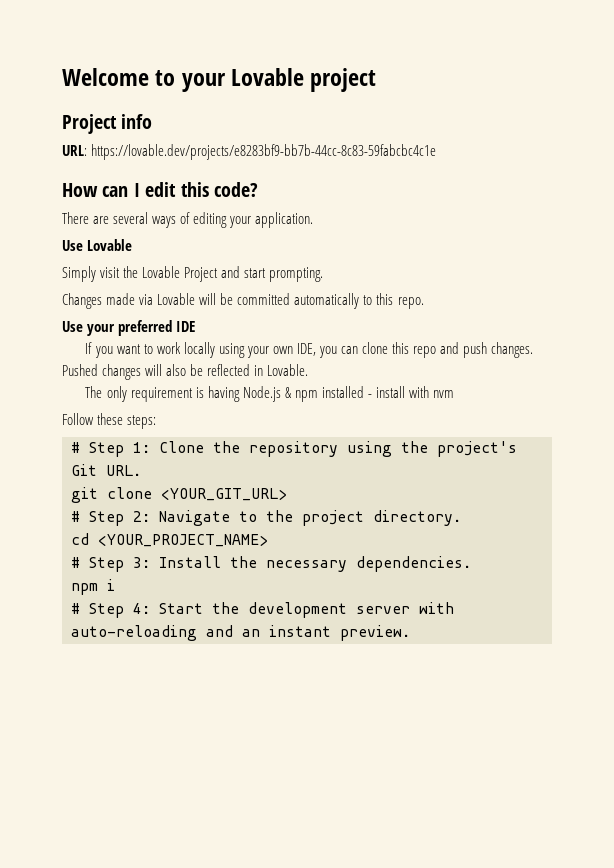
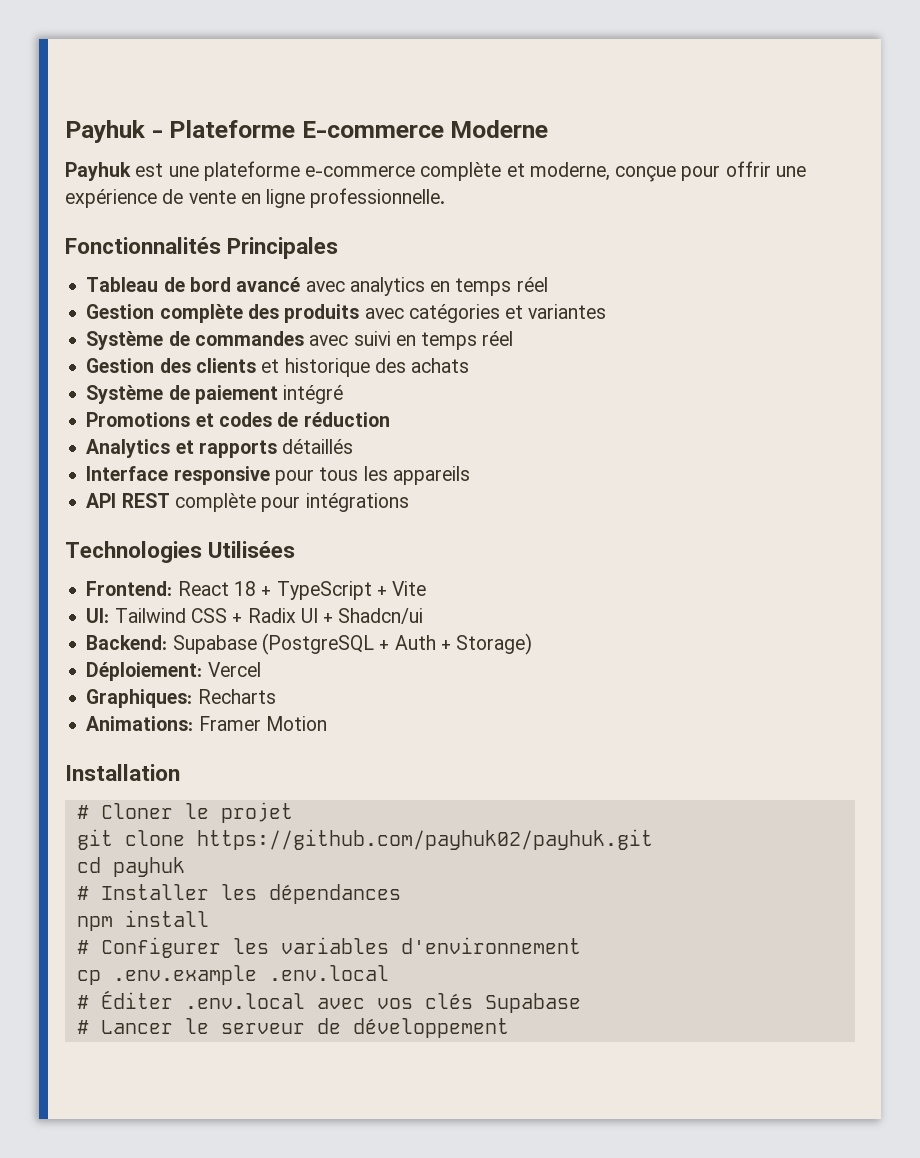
[62,68,377,92] [62,114,153,134] [62,144,437,160] [62,182,258,197] [62,212,314,228] [62,239,133,251] [62,266,324,282] [62,293,424,309] [62,320,196,336] [85,342,534,358] [62,364,309,380] [85,386,455,402] [62,413,157,429] [71,441,517,457] [71,464,141,476] [71,487,287,503] [71,510,461,526] [71,533,268,547] [71,556,471,572] [71,579,115,595] [71,602,454,618] [71,625,410,641] Welcome to your Lovable project // Project info // URL: https://lovable.dev/projects/e8283bf9-bb7b-44cc-8c83-59fabcbc4c1e // How can I edit this code? // There are several ways of editing your application. // Use Lovable // Simply visit the Lovable Project and start prompting. // Changes made via Lovable will be committed automatically to this repo. // Use your preferred IDE // If you want to work locally using your own IDE, you can clone this repo and push changes. Pushed changes will also be reflected in Lovable. // The only requirement is having Node.js & npm installed - install with nvm // Follow these steps: // # Step 1: Clone the repository using the project's Git URL. // git clone <YOUR_GIT_URL> // # Step 2: Navigate to the project directory. // cd <YOUR_PROJECT_NAME> // # Step 3: Install the necessary dependencies. // npm i // # Step 4: Start the development server with auto-reloading and an instant preview. -> [65,120,549,143] [65,161,806,182] [65,188,446,208] [65,237,339,259] [86,277,548,296] [86,304,607,323] [86,331,514,350] [86,358,470,377] [86,385,344,404] [86,412,390,427] [86,439,354,458] [86,466,470,485] [86,493,409,512] [65,541,296,563] [86,581,427,600] [86,608,424,624] [86,633,533,655] [86,662,261,681] [86,689,276,708] [86,716,327,731] [65,764,180,781] [76,802,293,823] [76,829,653,850] [76,857,185,877] [76,884,401,904] [76,910,209,931] [76,937,581,958] [76,965,389,985] [76,990,581,1013] [76,1018,509,1038] Payhuk - Plateforme E-commerce Moderne // Payhuk est une plateforme e-commerce complète et moderne, conçue pour offrir une expérience de vente en ligne professionnelle. // Fonctionnalités Principales // Tableau de bord avancé avec analytics en temps réel // Gestion complète des produits avec catégories et variantes // Système de commandes avec suivi en temps réel // Gestion des clients et historique des achats // Système de paiement intégré // Promotions et codes de réduction // Analytics et rapports détaillés // Interface responsive pour tous les appareils // API REST complète pour intégrations // Technologies Utilisées // Frontend: React 18 + TypeScript + Vite // UI: Tailwind CSS + Radix UI + Shadcn/ui // Backend: Supabase (PostgreSQL + Auth + Storage) // Déploiement: Vercel // Graphiques: Recharts // Animations: Framer Motion // Installation // # Cloner le projet // git clone https://github.com/payhuk02/payhuk.git // cd payhuk // # Installer les dépendances // npm install // # Configurer les variables d'environnement // cp .env.example .env.local // # Éditer .env.local avec vos clés Supabase // # Lancer le serveur de développement

